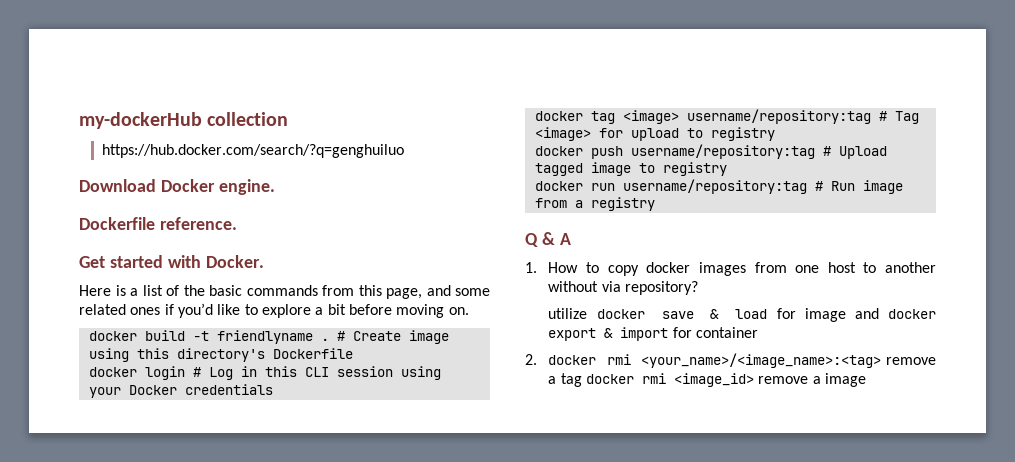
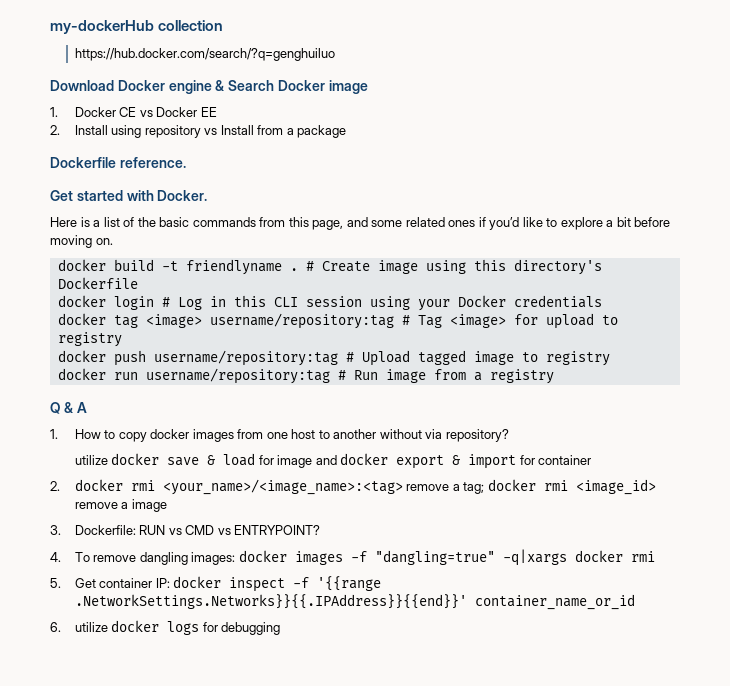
[218,179,275,195] engine. -> [168,80,368,94] [50,107,217,117] [50,125,347,138] engine & Search Docker image // 1. Docker CE vs Docker EE // 2. Install using repository vs Install from a package
[560,373,582,387] tag -> [463,482,485,494] tag;
(867, 380) none -> [50,525,321,535] [50,549,655,566] [50,576,382,592] [74,594,635,610] [50,620,281,635] // 3. Dockerfile: RUN vs CMD vs ENTRYPOINT? // 4. To remove dangling images: docker images -f "dangling=true" -q|xargs docker rmi // 5. Get container IP: docker inspect -f '{{range .NetworkSettings.Networks}}{{.IPAddress}}{{end}}' container_name_or_id // 6. utilize docker logs for debugging

